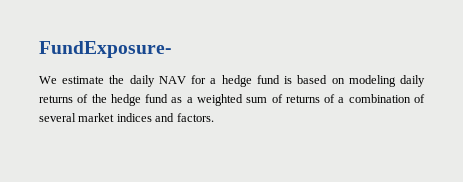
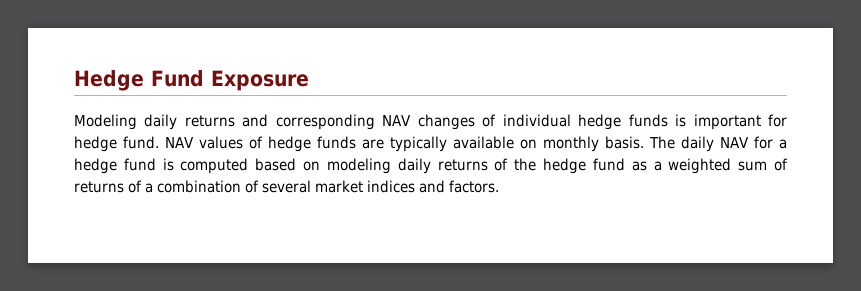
[39,41,172,58] [39,75,125,84] FundExposure- // We estimate the -> [74,70,309,91] [74,114,787,130] [74,136,676,152] Hedge Fund Exposure // Modeling daily returns and corresponding NAV changes of individual hedge funds is important for hedge fund. NAV values of hedge funds are typically available on monthly basis. The
(293, 80) none -> [180,158,249,174] computed

